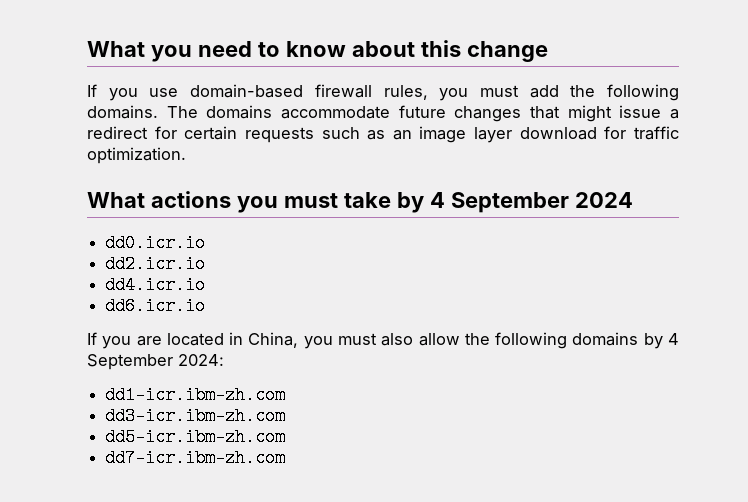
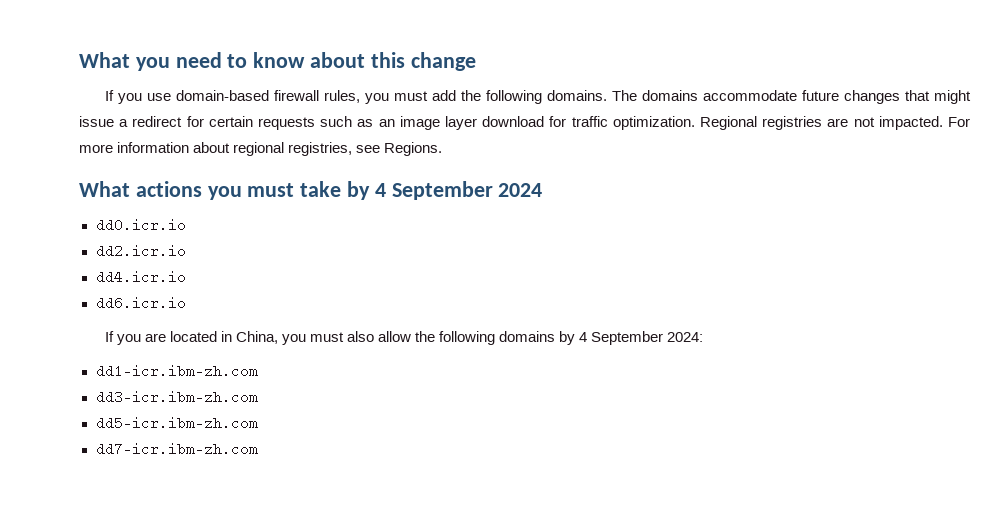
(186, 155) none -> [700,116,971,130] [79,142,443,156] Regional registries are not impacted. For more information about regional registries, see Regions.

